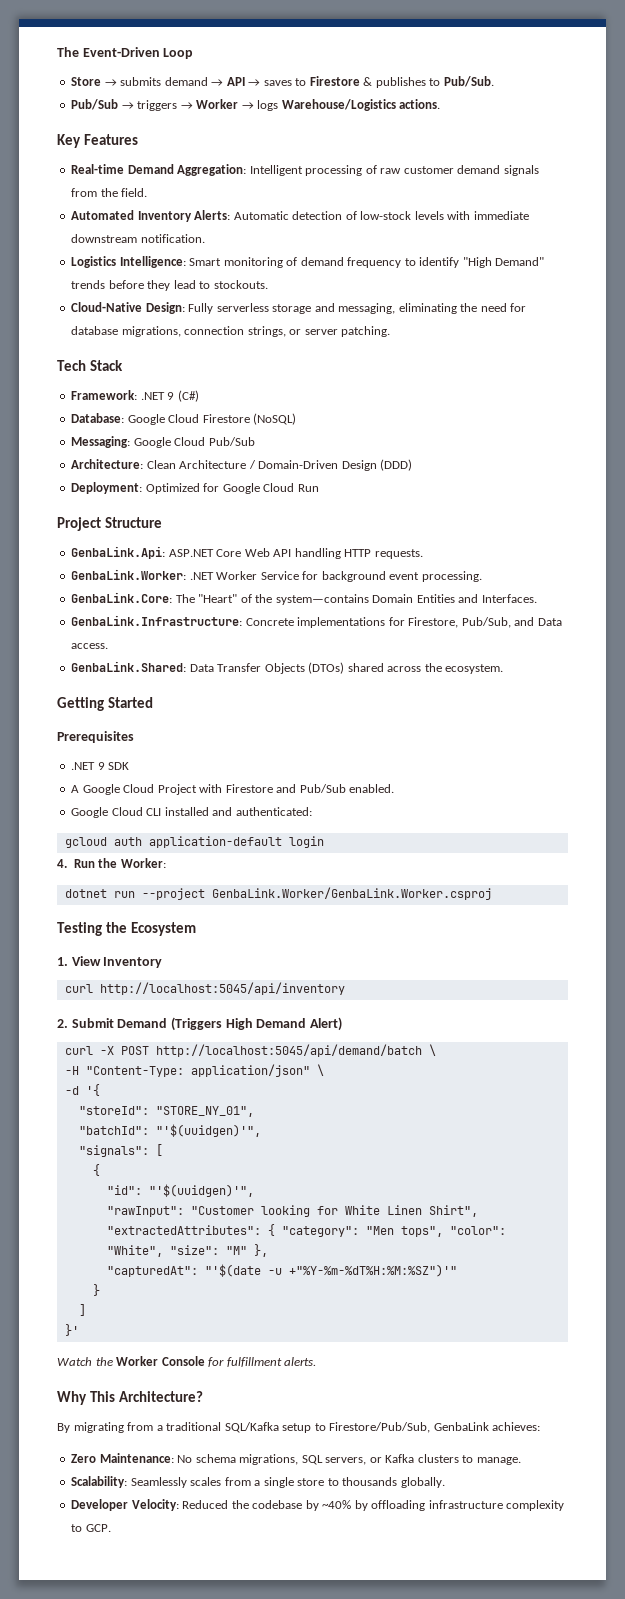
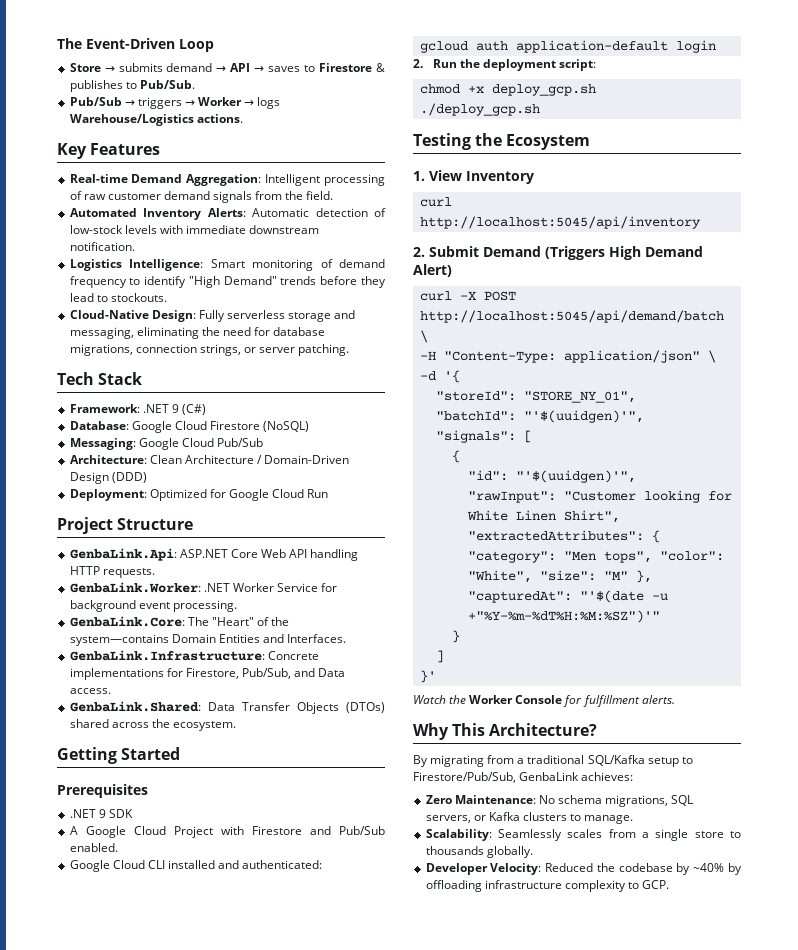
[57,859,67,868] 4. -> [413,59,423,68] 2.
[120,858,166,868] [64,887,492,900] Worker: // dotnet run --project GenbaLink.Worker/GenbaLink.Worker.csproj -> [483,59,597,71] [419,84,596,96] [419,103,540,116] deployment script: // chmod +x deploy_gcp.sh // ./deploy_gcp.sh

